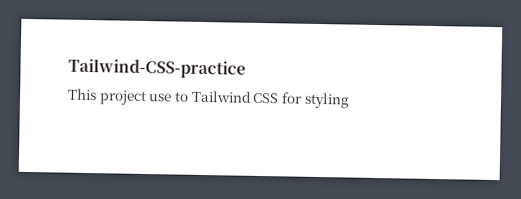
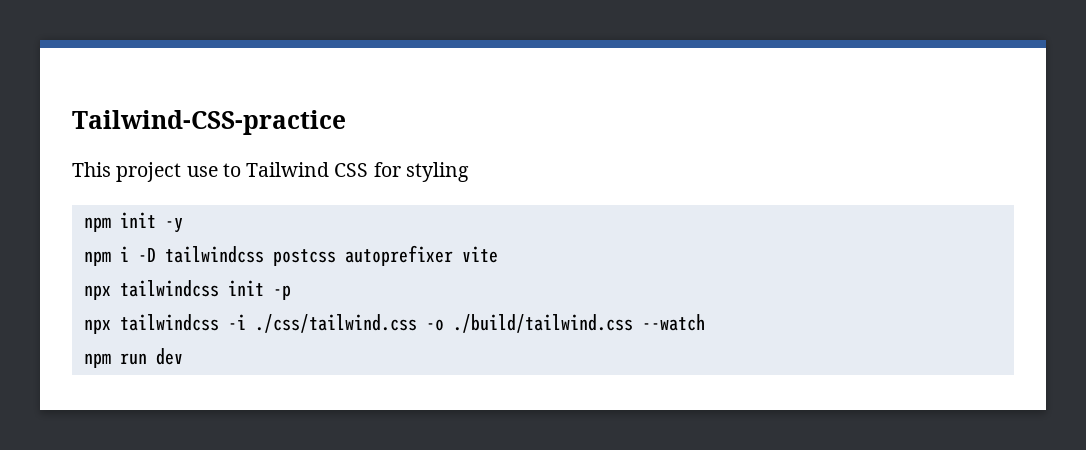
(350, 100) none -> [83,212,183,233] [83,245,498,266] [83,280,291,300] [83,314,705,334] [83,348,183,368] // npm init -y // npm i -D tailwindcss postcss autoprefixer vite // npx tailwindcss init -p // npx tailwindcss -i ./css/tailwind.css -o ./build/tailwind.css --watch // npm run dev

